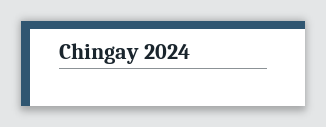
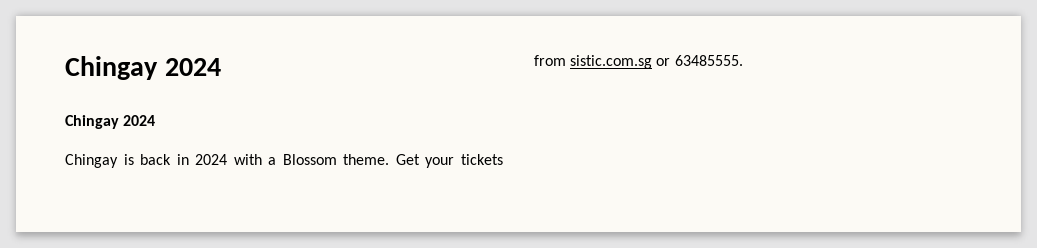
[59,43,190,64] Chingay 2024 -> [65,56,221,80] [65,115,156,129] [65,154,503,168] [534,55,743,69] Chingay 2024 // Chingay 2024 // Chingay is back in 2024 with a Blossom theme. Get your tickets from sistic.com.sg or 63485555.

